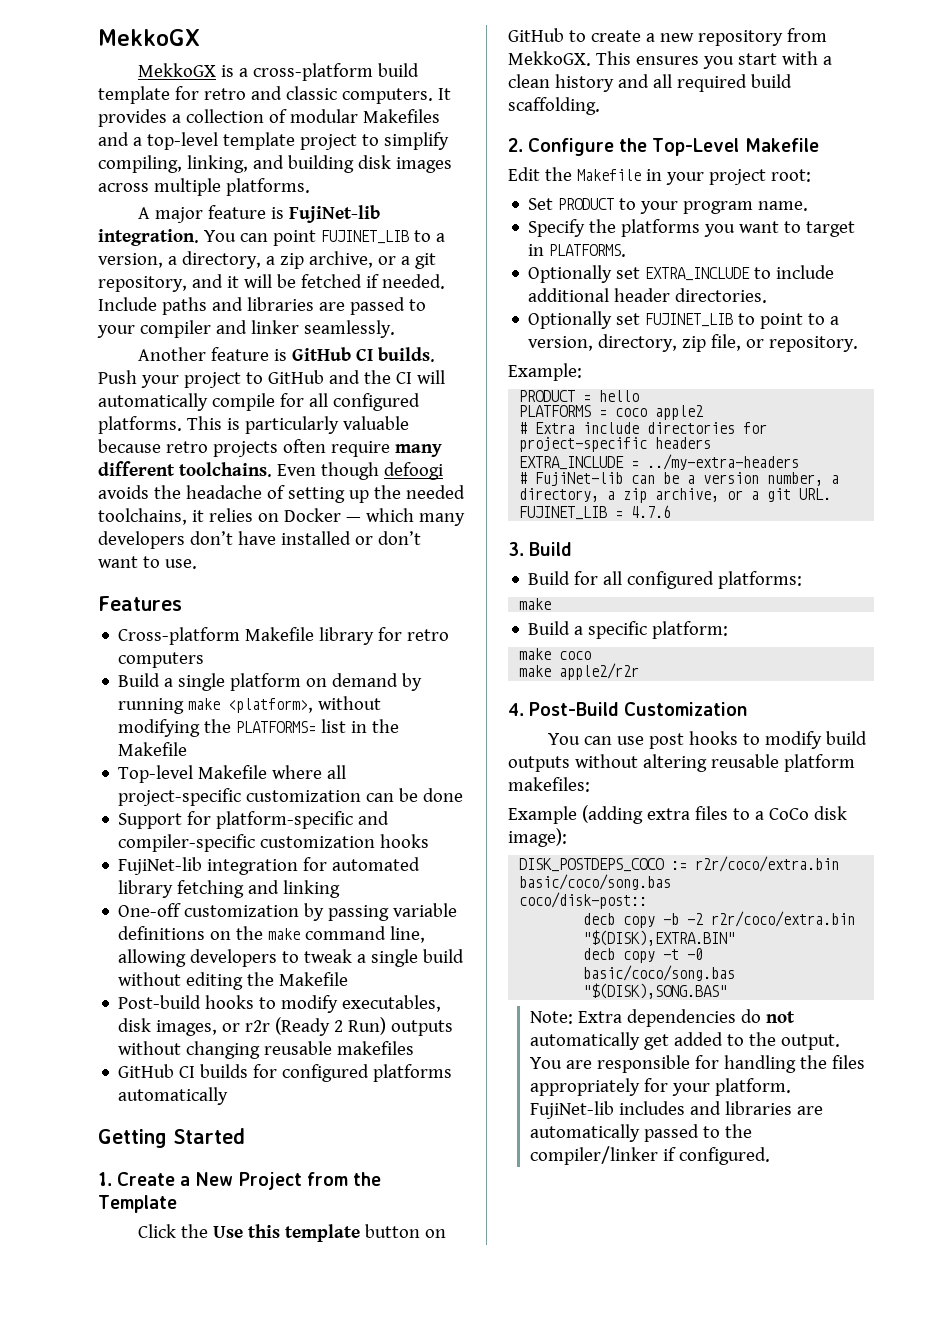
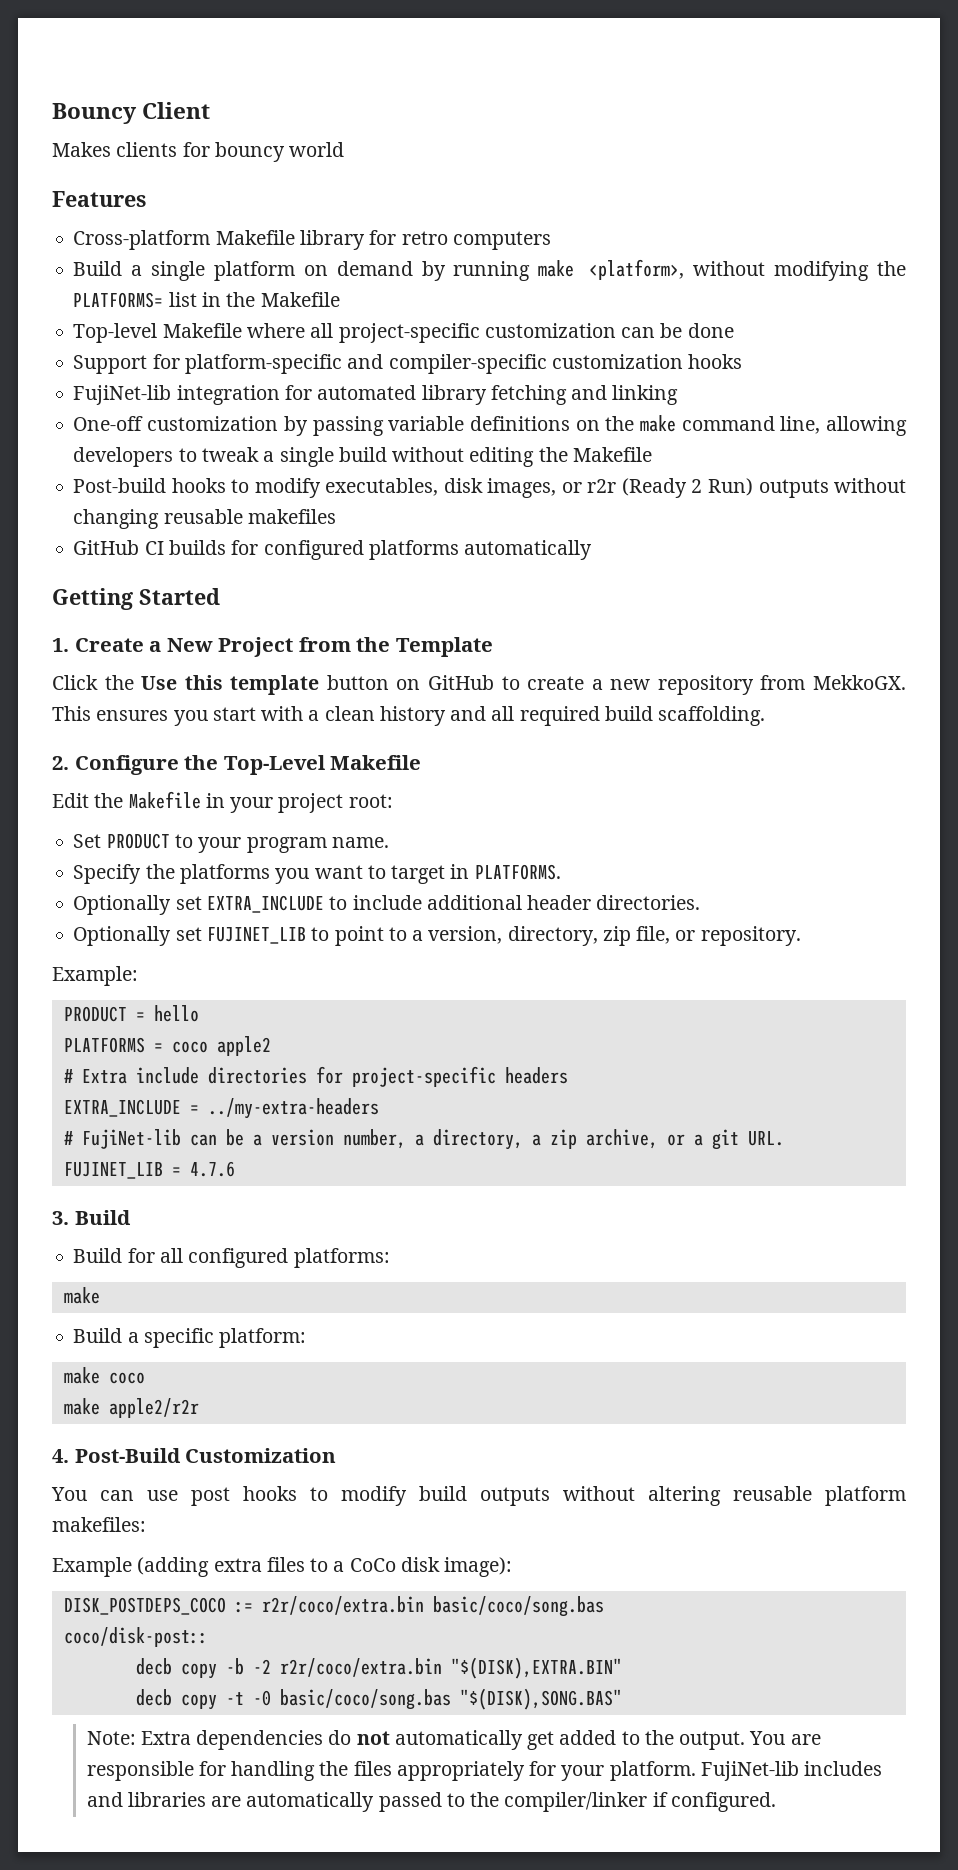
[98,29,200,46] [138,63,420,81] [98,86,451,104] [98,109,440,127] [98,132,449,150] [98,155,452,173] [98,178,310,196] [138,205,381,223] [98,229,445,246] [98,251,436,269] [98,274,445,292] [98,297,426,315] [97,320,395,338] [138,347,436,362] [98,370,445,388] [98,393,420,411] [98,416,409,434] [98,439,442,457] [98,461,443,480] [98,485,465,503] [98,508,465,526] [98,531,421,549] [98,556,197,569] MekkoGX // MekkoGX is a cross-platform build template for retro and classic computers. It provides a collection of modular Makefiles and a top-level template project to simplify compiling, linking, and building disk images across multiple platforms. // A major feature is FujiNet-lib integration. You can point FUJINET_LIB to a version, a directory, a zip archive, or a git repository, and it will be fetched if needed. Include paths and libraries are passed to your compiler and linker seamlessly. // Another feature is GitHub CI builds. Push your project to GitHub and the CI will automatically compile for all configured platforms. This is particularly valuable because retro projects often require many different toolchains. Even though defoogi avoids the headache of setting up the needed toolchains, it relies on Docker — which many developers don’t have installed or don’t want to use. -> [52,102,211,124] [52,142,345,162] Bouncy Client // Makes clients for bouncy world

